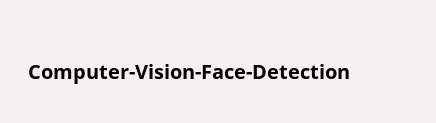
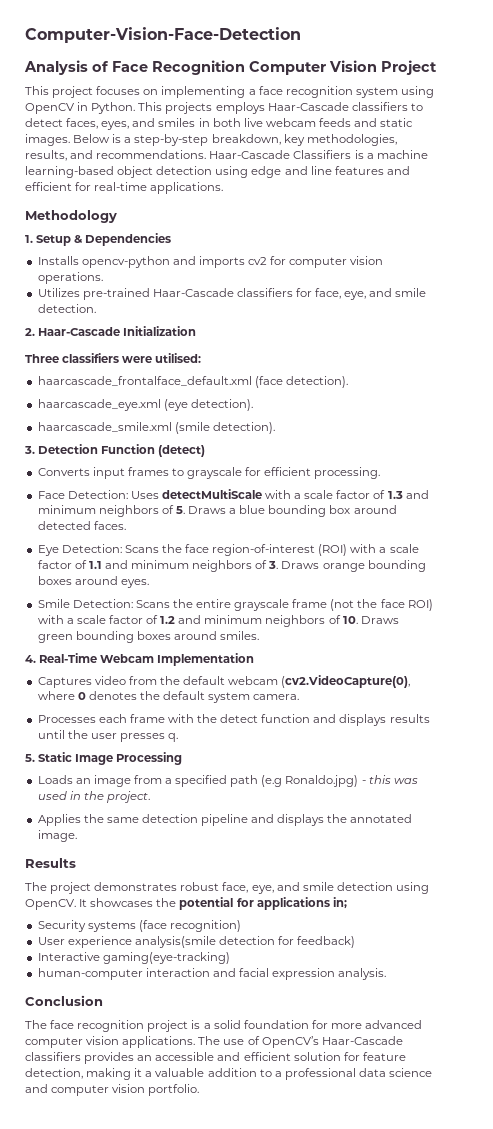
(350, 74) none -> [24,60,437,75] [25,86,434,98] [25,102,423,114] [25,118,414,130] [25,134,397,146] [25,150,428,161] [25,166,410,178] [25,182,224,194] [25,210,117,223] [25,233,172,246] [37,256,384,268] [37,272,103,284] [37,288,427,300] [37,304,96,313] [25,326,197,336] [25,353,202,363] [37,376,348,388] [37,399,253,411] [37,422,275,434] [24,444,206,457] [37,467,381,479] [37,489,429,499] [37,505,397,517] [37,521,126,530] [37,544,419,556] [37,560,426,572] [37,576,149,588] [37,599,433,611] [37,615,399,627] [37,631,260,643] [25,653,255,666] [37,675,411,688] [37,691,300,703] [37,714,430,726] [37,730,179,742] [25,752,183,765] [37,775,418,787] [37,791,150,803] [37,814,413,826] [37,830,77,842] [25,858,76,868] [25,882,429,894] [25,897,347,910] [37,920,241,932] [37,936,356,948] [37,952,230,964] [37,968,387,980] [25,995,103,1006] [25,1020,423,1032] [25,1036,403,1048] [25,1052,406,1064] [25,1068,433,1080] [25,1084,200,1096] // Analysis of Face Recognition Computer Vision Project // This project focuses on implementing a face recognition system using OpenCV in Python. This projects employs Haar-Cascade classifiers to detect faces, eyes, and smiles in both live webcam feeds and static images. Below is a step-by-step breakdown, key methodologies, results, and recommendations. Haar-Cascade Classifiers is a machine learning-based object detection using edge and line features and efficient for real-time applications. // Methodology // 1. Setup & Dependencies // Installs opencv-python and imports cv2 for computer vision operations. // Utilizes pre-trained Haar-Cascade classifiers for face, eye, and smile detection. // 2. Haar-Cascade Initialization // Three classifiers were utilised: // haarcascade_frontalface_default.xml (face detection). // haarcascade_eye.xml (eye detection). // haarcascade_smile.xml (smile detection). // 3. Detection Function (detect) // Converts input frames to grayscale for efficient processing. // Face Detection: Uses detectMultiScale with a scale factor of 1.3 and minimum neighbors of 5. Draws a blue bounding box around detected faces. // Eye Detection: Scans the face region-of-interest (ROI) with a scale factor of 1.1 and minimum neighbors of 3. Draws orange bounding boxes around eyes. // Smile Detection: Scans the entire grayscale frame (not the face ROI) with a scale factor of 1.2 and minimum neighbors of 10. Draws green bounding boxes around smiles. // 4. Real-Time Webcam Implementation // Captures video from the default webcam (cv2.VideoCapture(0), where 0 denotes the default system camera. // Processes each frame with the detect function and displays results until the user presses q. // 5. Static Image Processing // Loads an image from a specified path (e.g Ronaldo.jpg) - this was used in the project. // Applies the same detection pipeline and displays the annotated image. // Results // The project demonstrates robust face, eye, and smile detection using OpenCV. It showcases the potential for applications in; // Security systems (face recognition) // User experience analysis(smile detection for feedback) // Interactive gaming(eye-tracking) // human-computer interaction and facial expression analysis. // Conclusion // The face recognition project is a solid foundation for more advanced computer vision applications. The use of OpenCV’s Haar-Cascade classifiers provides an accessible and efficient solution for feature detection, making it a valuable addition to a professional data science and computer vision portfolio.

